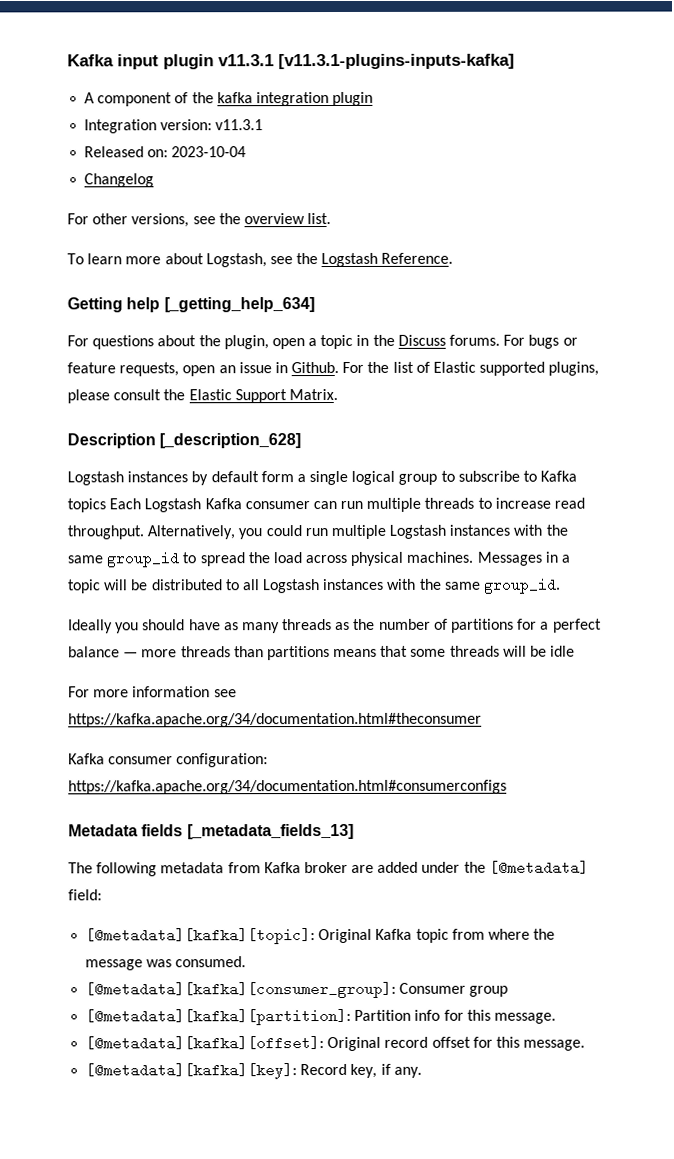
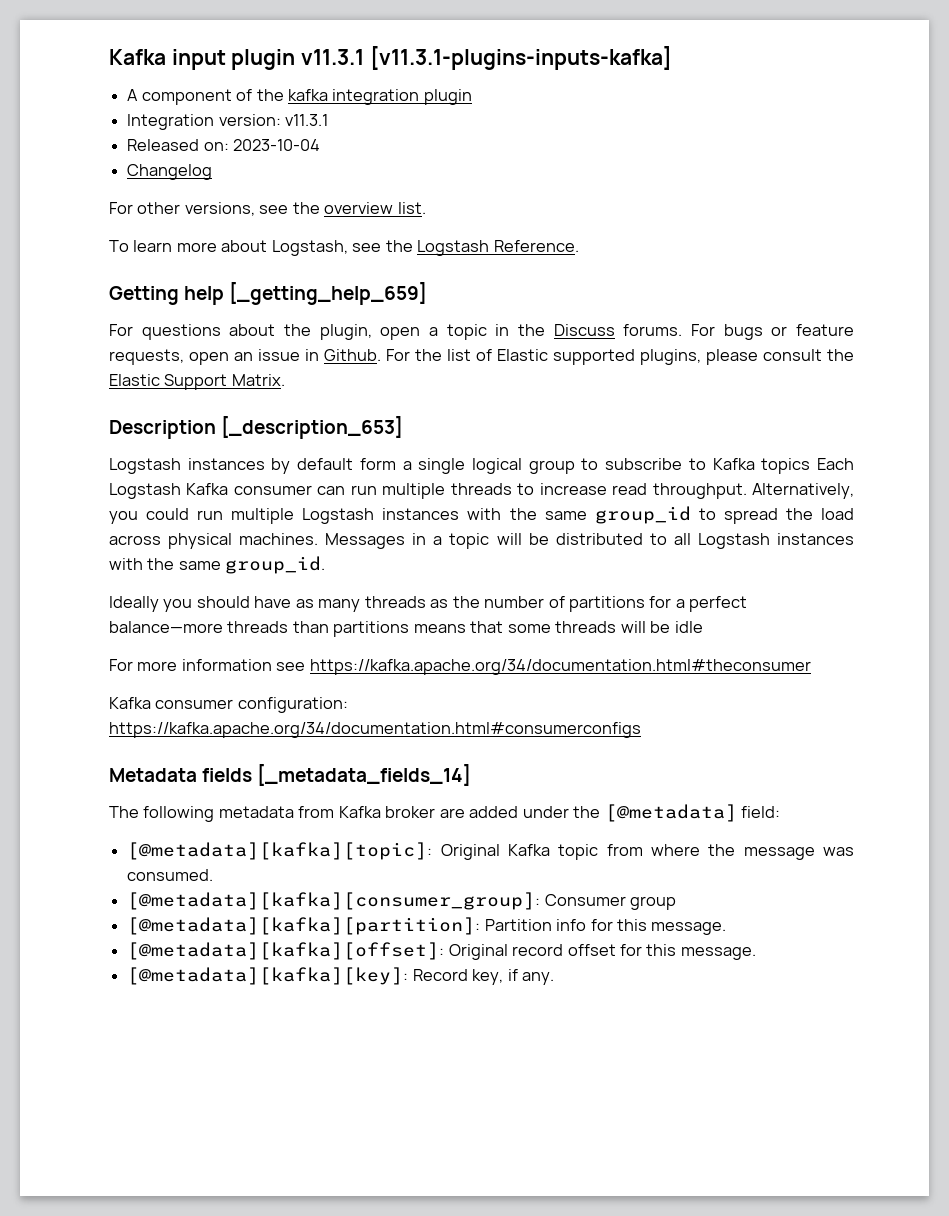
[163,297,315,313] [_getting_help_634] -> [229,282,428,305] [_getting_help_659]
[159,433,302,449] [_description_628] -> [221,416,404,439] [_description_653]
[68,646,178,658] balance — more -> [109,621,223,633] balance—more
[186,823,354,840] [_metadata_fields_13] -> [257,764,472,786] [_metadata_fields_14]

